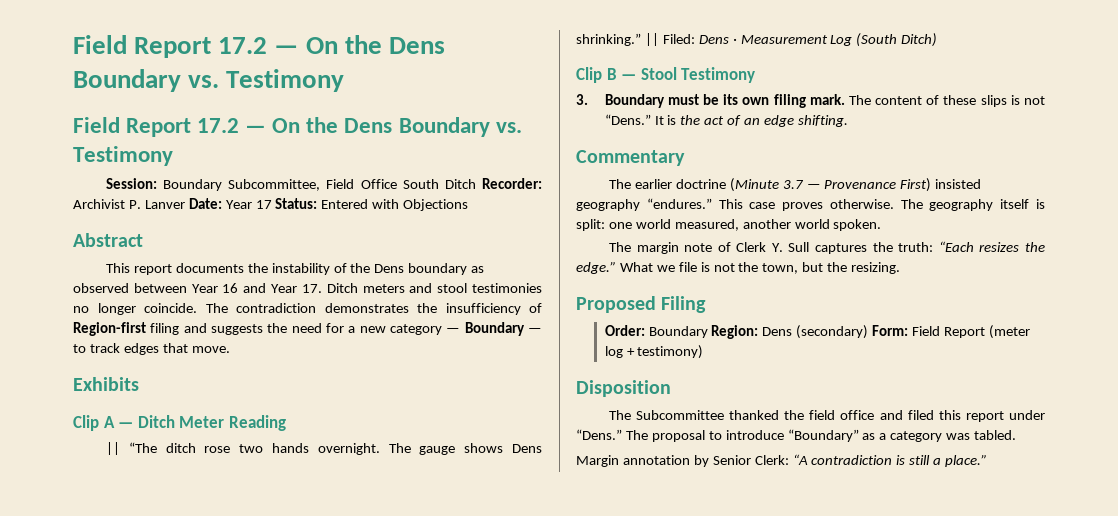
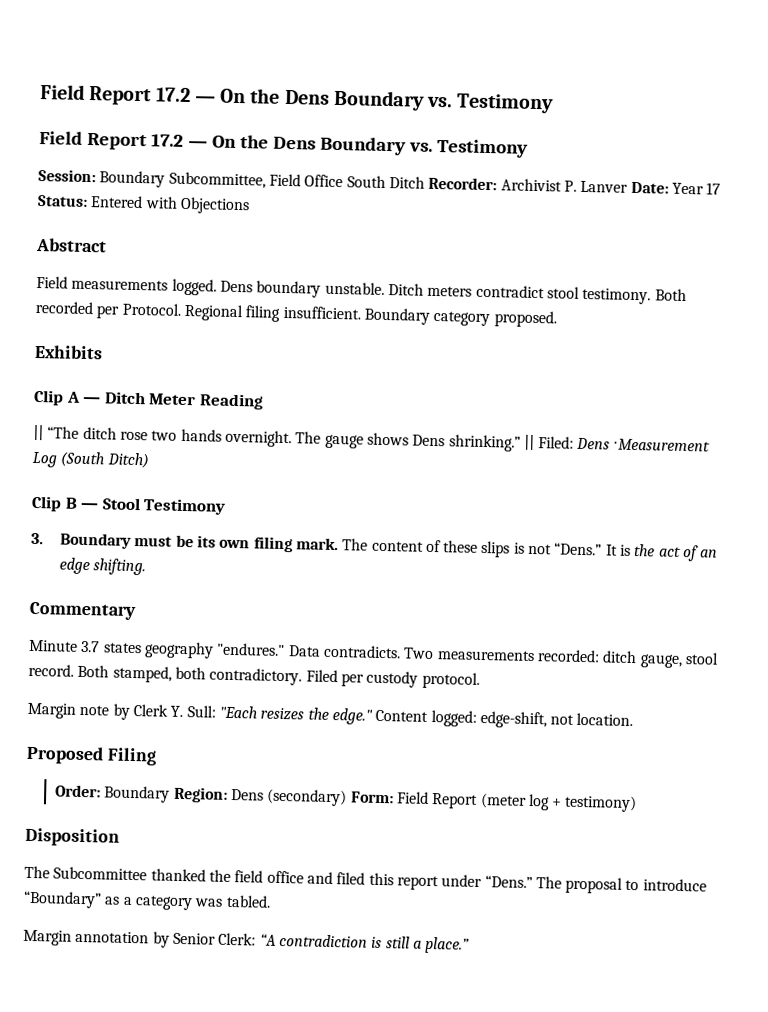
[105,263,485,275] [73,283,542,293] [73,303,542,315] [73,322,542,336] [73,343,230,355] This report documents the instability of the Dens boundary as observed between Year 16 and Year 17. Ditch meters and stool testimonies no longer coincide. The contradiction demonstrates the insufficiency of Region-first filing and suggests the need for a new category — Boundary — to track edges that move. -> [36,275,687,305] [35,300,557,328] Field measurements logged. Dens boundary unstable. Ditch meters contradict stool testimony. Both recorded per Protocol. Regional filing insufficient. Boundary category proposed.
[608,178,982,192] [576,198,1045,211] [576,219,882,231] [608,241,1045,254] [576,261,901,274] The earlier doctrine (Minute 3.7 — Provenance First) insisted geography “endures.” This case proves otherwise. The geography itself is split: one world measured, another world spoken. // The margin note of Clerk Y. Sull captures the truth: “Each resizes the edge.” What we file is not the town, but the resizing. -> [29,639,719,669] [28,663,480,689] [27,702,634,729] Minute 3.7 states geography "endures." Data contradicts. Two measurements recorded: ditch gauge, stool record. Both stamped, both contradictory. Filed per custody protocol. // Margin note by Clerk Y. Sull: "Each resizes the edge." Content logged: edge-shift, not location.

